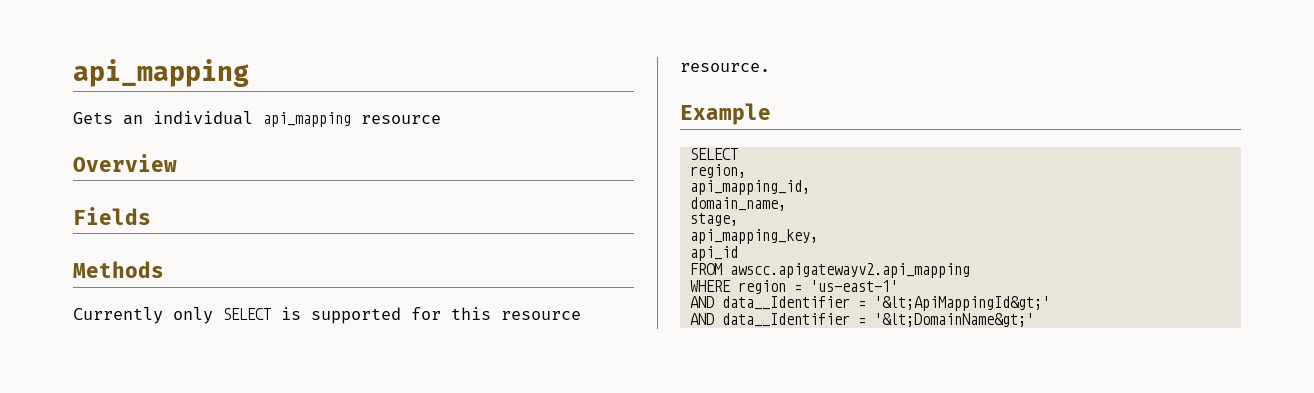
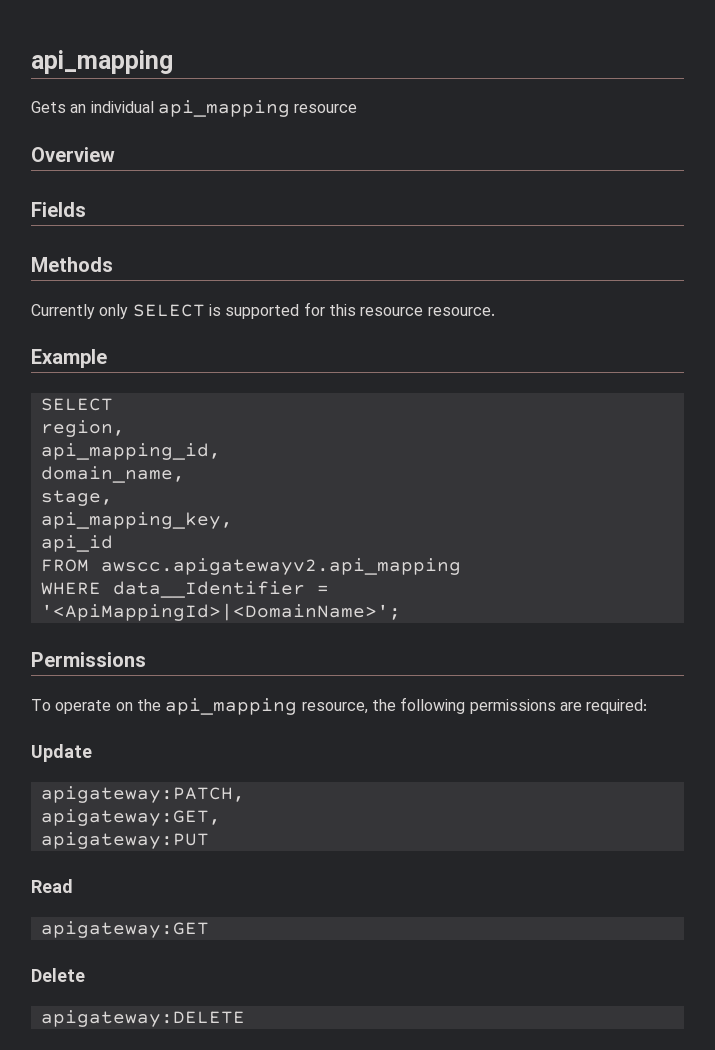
[737,280,898,294] [689,296,1050,311] [689,313,1034,327] region = 'us-east-1' // AND data__Identifier = '&lt;ApiMappingId&gt;' // AND data__Identifier = '&lt;DomainName&gt;' -> [112,581,329,598] [40,603,401,621] [31,652,146,667] [31,697,648,715] [31,744,92,762] [40,786,245,803] [40,809,221,826] [40,832,209,849] [31,879,73,893] [40,921,209,938] [31,968,85,982] [40,1010,245,1027] data__Identifier = '<ApiMappingId>|<DomainName>'; // Permissions // To operate on the api_mapping resource, the following permissions are required: // Update // apigateway:PATCH, // apigateway:GET, // apigateway:PUT // Read // apigateway:GET // Delete // apigateway:DELETE

